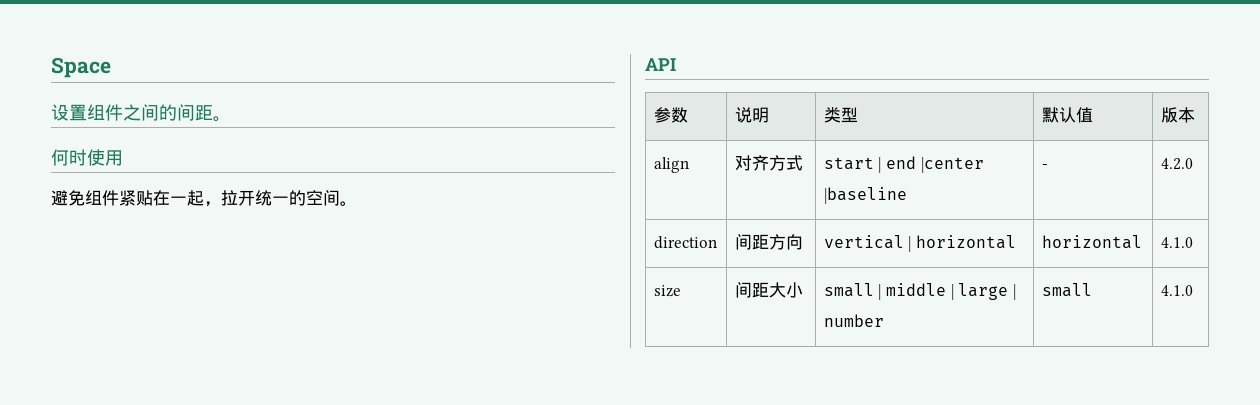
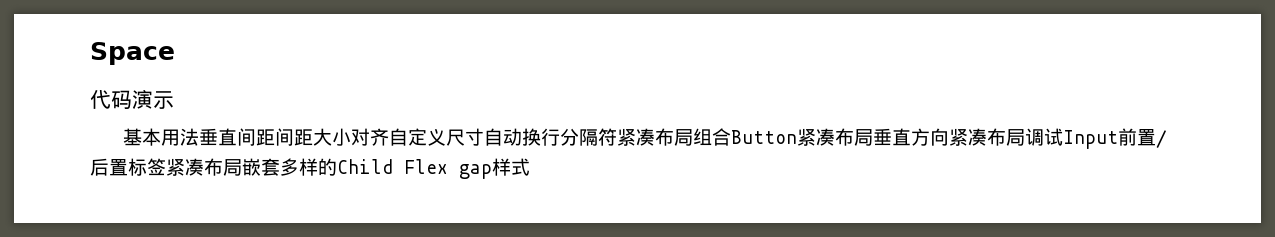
[51,104,231,122] [51,149,123,166] [51,190,357,207] [645,58,676,71] [653,107,688,123] [734,107,769,123] [823,107,858,123] [1041,107,1093,123] [1160,107,1195,123] [653,157,689,173] [734,155,803,171] [823,156,984,173] [823,187,907,204] [1041,164,1048,169] [1160,158,1193,170] [653,236,717,249] [734,234,803,250] [823,235,1016,252] [1041,235,1142,249] [1160,237,1193,248] [653,285,681,297] [734,282,803,298] [823,283,1016,300] [823,314,884,327] [1041,283,1092,297] [1160,285,1193,296] 设置组件之间的间距。 // 何时使用 // 避免组件紧贴在一起，拉开统一的空间。 // API // 参数 | 说明 | 类型 | 默认值 | 版本 // align | 对齐方式 | start | end |center |baseline | - | 4.2.0 // direction | 间距方向 | vertical | horizontal | horizontal | 4.1.0 // size | 间距大小 | small | middle | large | number | small | 4.1.0 -> [90,90,174,109] [122,128,1167,149] [90,158,530,179] 代码演示 // 基本用法垂直间距间距大小对齐自定义尺寸自动换行分隔符紧凑布局组合Button紧凑布局垂直方向紧凑布局调试Input前置/后置标签紧凑布局嵌套多样的Child Flex gap样式

